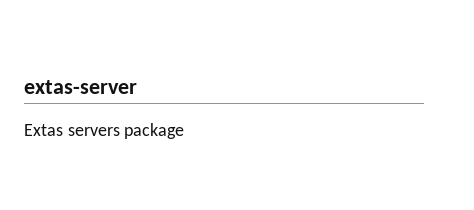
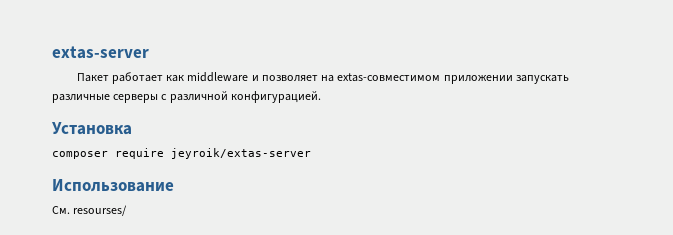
[24,123,185,139] Extas servers package -> [76,72,569,84] [52,91,321,103] [52,122,132,135] [52,148,311,159] [52,179,174,192] [52,205,128,216] Пакет работает как middleware и позволяет на extas-совместимом приложении запускать различные серверы с различной конфигурацией. // Установка // composer require jeyroik/extas-server // Использование // См. resourses/

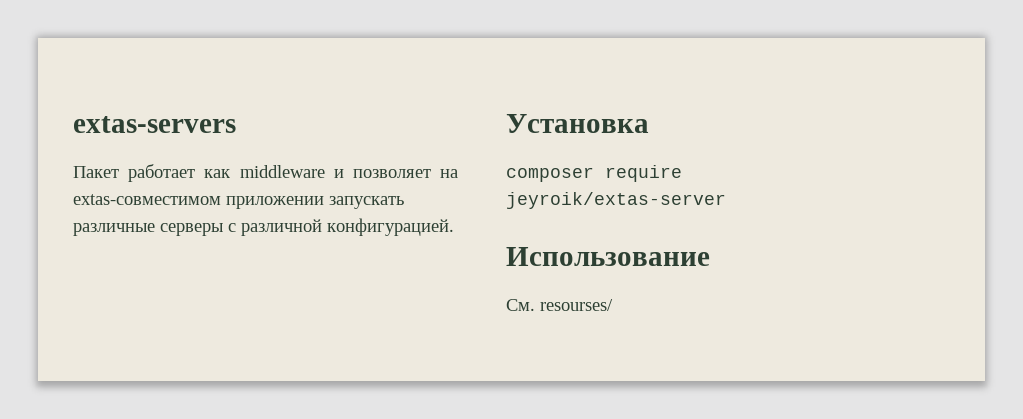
[52,46,149,59] extas-server -> [73,116,236,133] extas-servers

